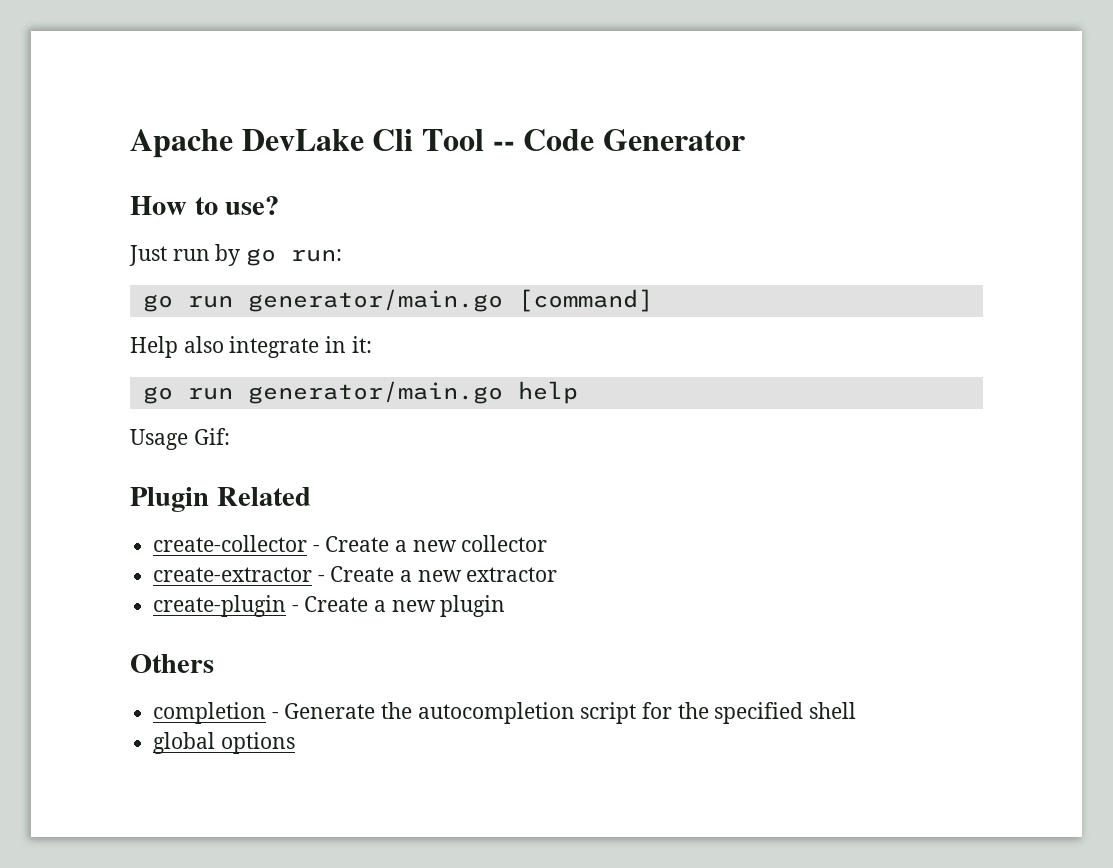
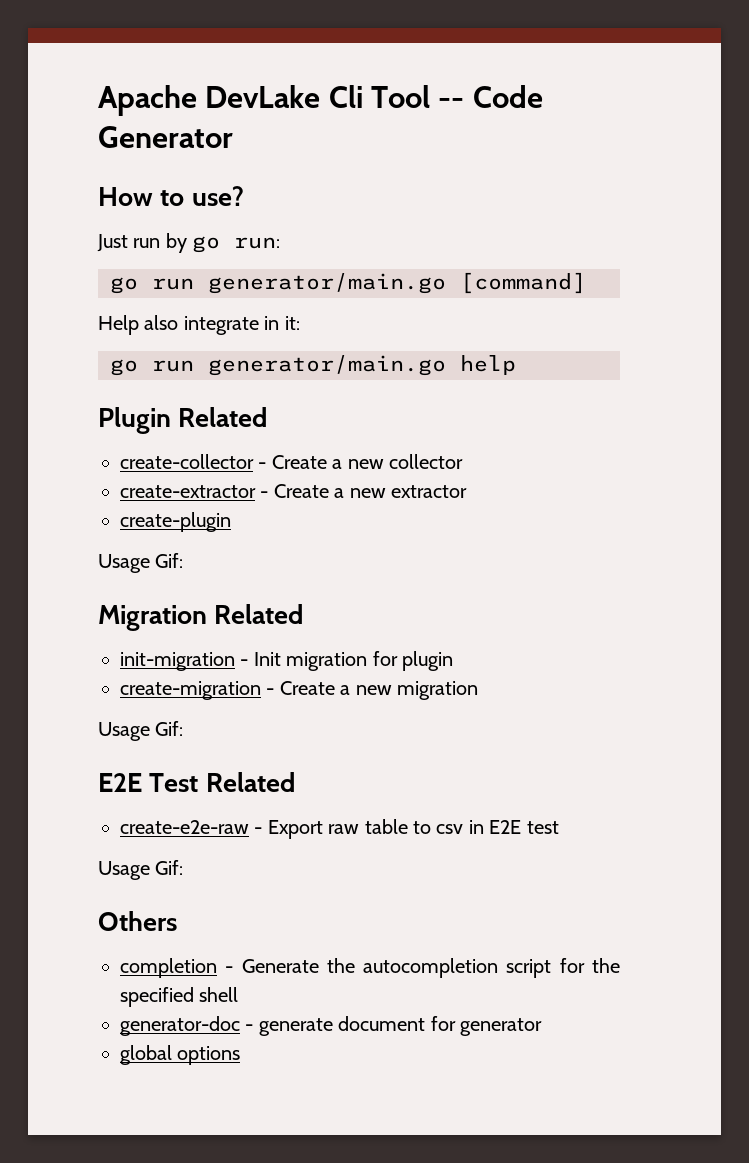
[130,428,230,450] // Usage Gif: -> (516, 365) none
[291,595,506,617] - Create a new plugin -> [98,553,184,573] [98,604,304,631] [120,651,453,671] [120,681,478,700] [98,721,184,741] [98,772,295,792] [120,819,559,839] [98,860,184,880] // Usage Gif: // Migration Related // init-migration - Init migration for plugin // create-migration - Create a new migration // Usage Gif: // E2E Test Related // create-e2e-raw - Export raw table to csv in E2E test // Usage Gif:
(857, 710) none -> [120,1016,542,1036] // generator-doc - generate document for generator

